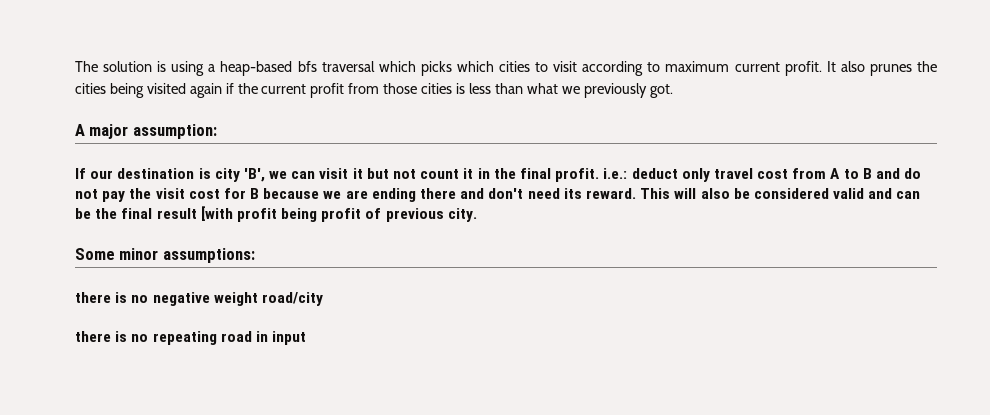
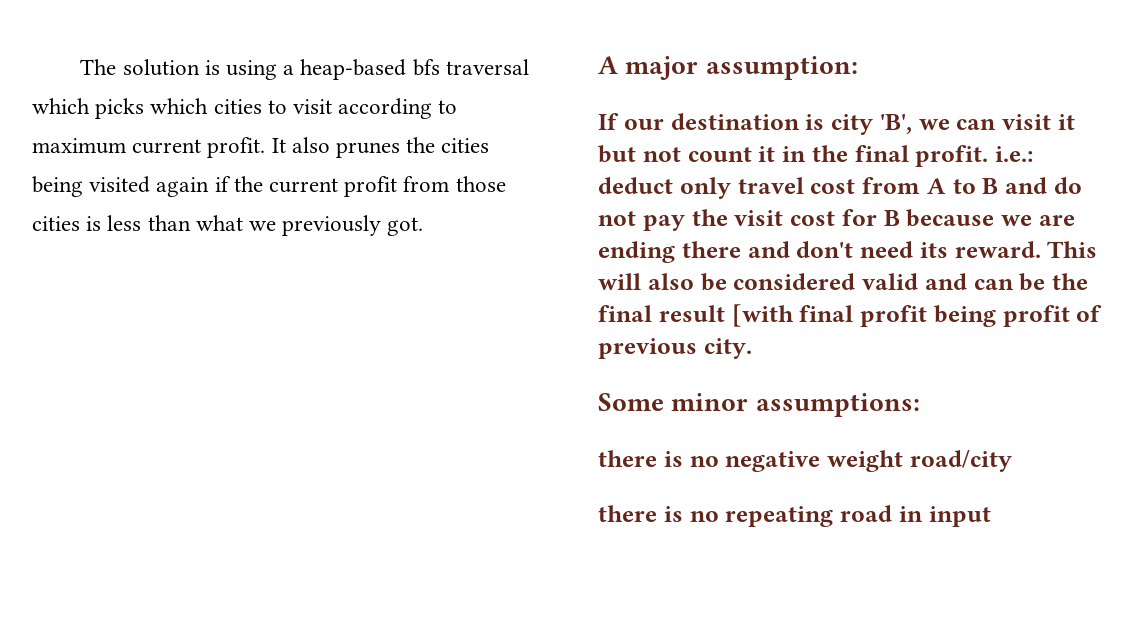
(233, 213) none -> [799,305,854,322] final

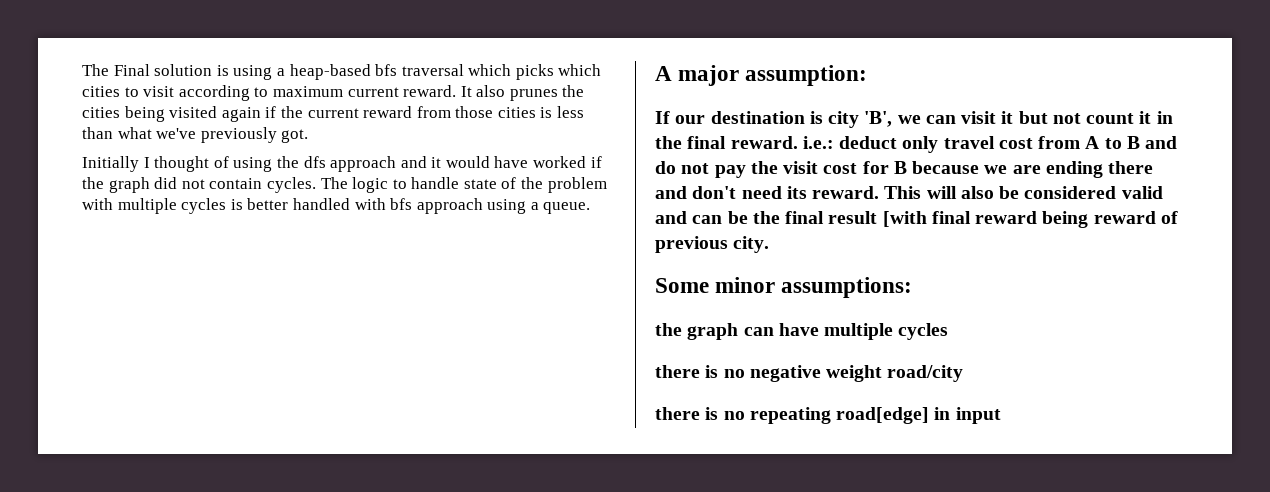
[80,59,117,75] The -> [82,64,150,76] The Final
[207,137,266,158] profit. -> [403,85,457,97] reward.
[344,176,398,197] profit -> [363,106,413,118] reward
[249,221,277,231] we -> [156,128,197,139] we've
(424, 226) none -> [82,156,602,172] [82,177,607,193] [82,198,591,214] // Initially I thought of using the dfs approach and it would have worked if the graph did not contain cycles. The logic to handle state of the problem with multiple cycles is better handled with bfs approach using a queue.
[915,145,989,167] profit. -> [730,136,798,149] reward.
[860,305,1070,327] profit being profit -> [975,211,1156,228] reward being reward
(920, 405) none -> [655,323,949,340] // the graph can have multiple cycles
[840,505,892,522] road -> [836,407,930,424] road[edge]

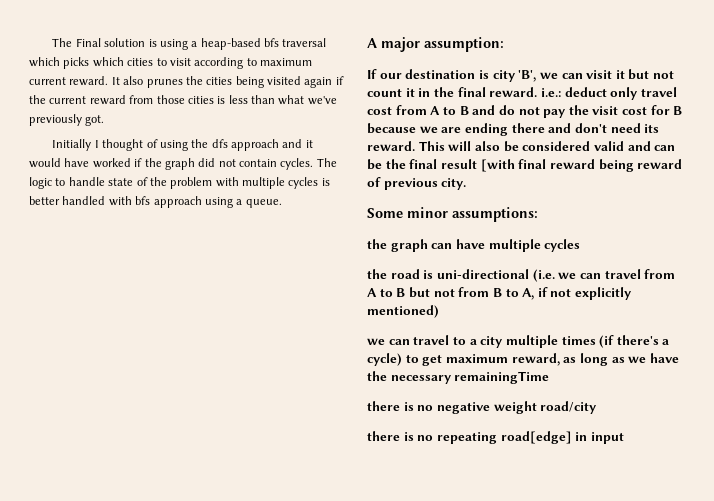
(949, 331) none -> [367,269,676,282] [367,287,632,300] [367,305,439,318] [367,335,670,348] [367,353,679,366] [367,371,550,384] // the road is uni-directional (i.e. we can travel from A to B but not from B to A, if not explicitly mentioned) // we can travel to a city multiple times (if there's a cycle) to get maximum reward, as long as we have the necessary remainingTime

